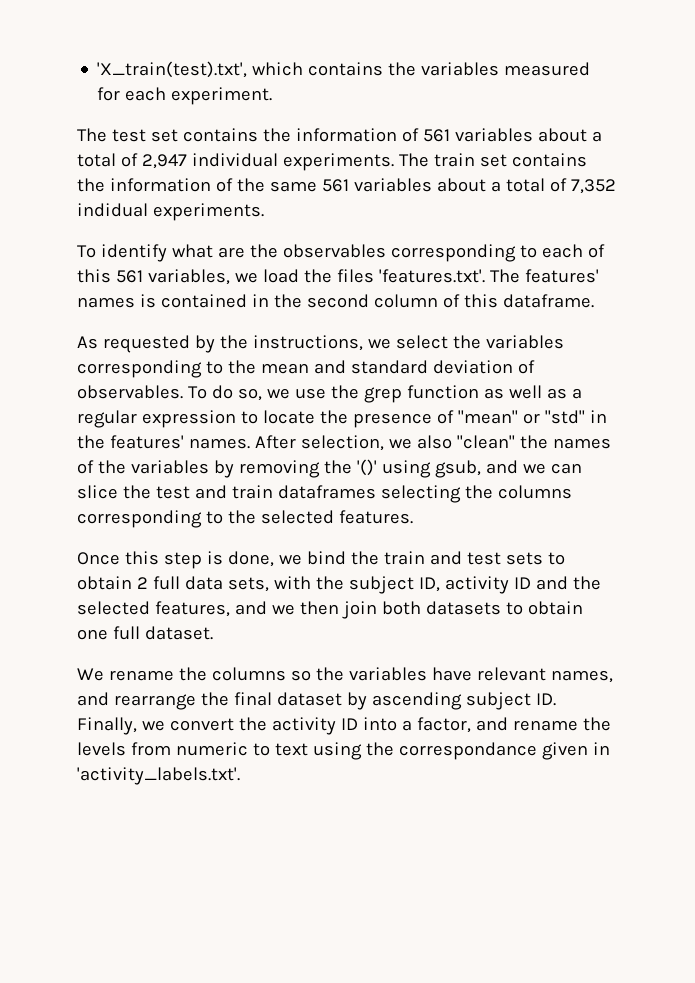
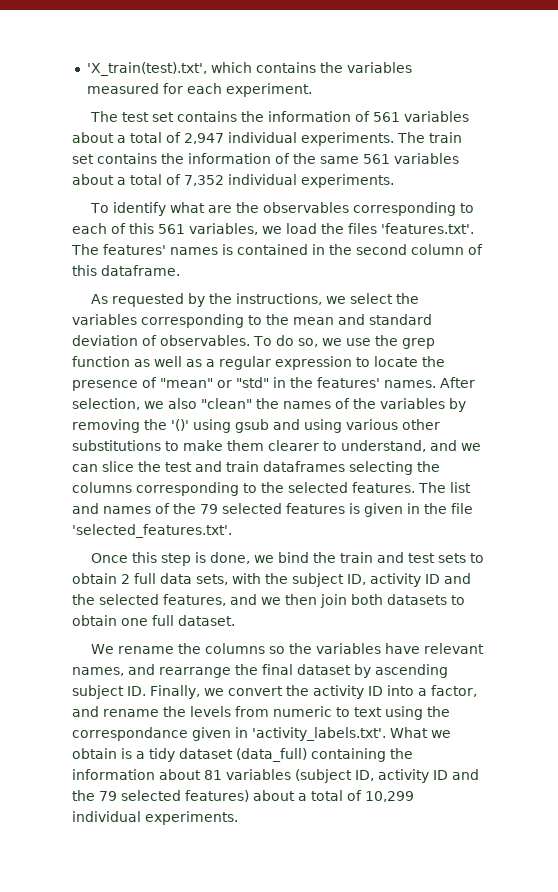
[77,203,148,217] indidual -> [228,174,297,185] individual
[434,460,481,478] gsub, -> [235,419,440,433] [72,440,426,452] gsub and using various other substitutions to make them clearer to understand,
(413, 517) none -> [418,482,471,493] [72,503,473,517] [72,524,232,538] The list and names of the 79 selected features is given in the file 'selected_features.txt'.
(240, 776) none -> [390,727,451,738] [72,748,413,762] [72,769,479,783] [72,790,414,802] [72,811,238,825] What we obtain is a tidy dataset (data_full) containing the information about 81 variables (subject ID, activity ID and the 79 selected features) about a total of 10,299 individual experiments.

